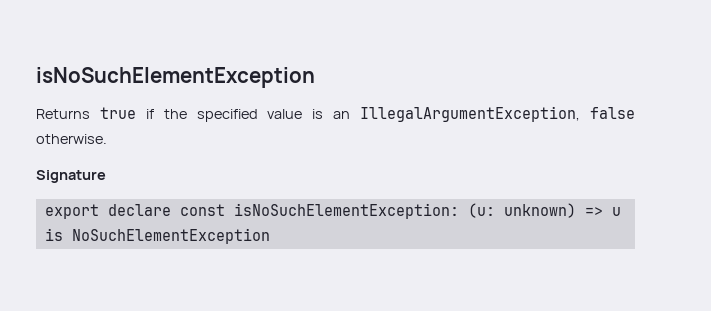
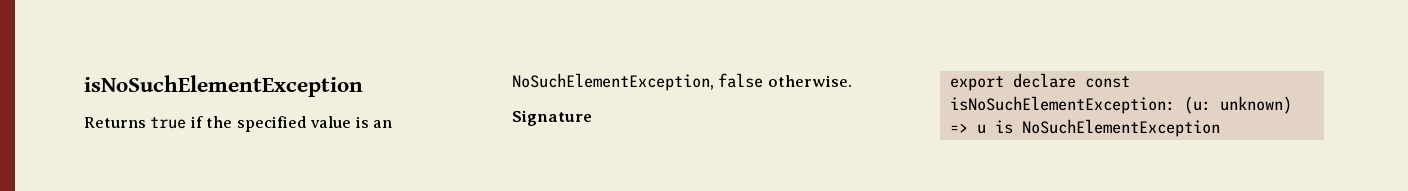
[360,106,581,122] IllegalArgumentException, -> [512,73,714,91] NoSuchElementException,

